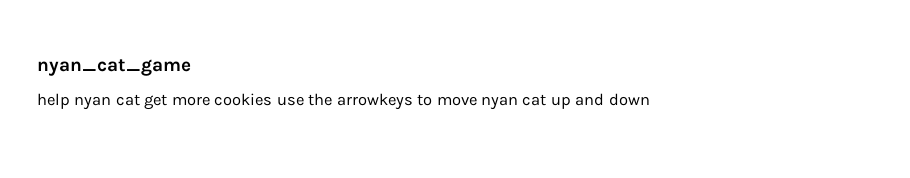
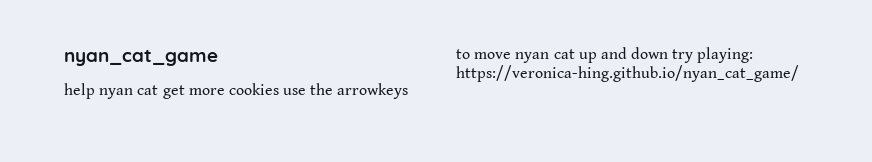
(650, 99) none -> [672,47,754,63] [456,65,799,82] try playing: https://veronica-hing.github.io/nyan_cat_game/

